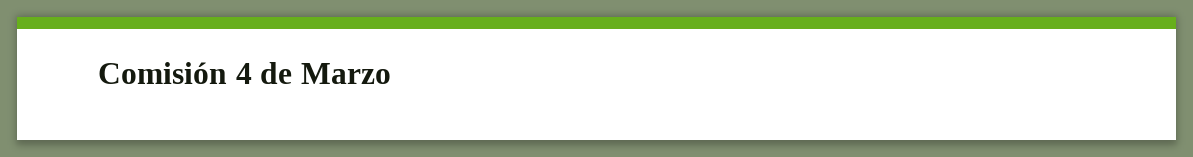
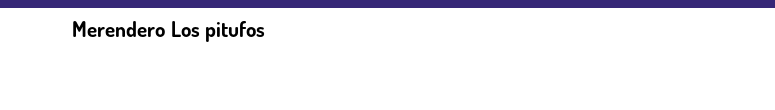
[98,62,391,84] Comisión 4 de Marzo -> [72,21,266,42] Merendero Los pitufos

